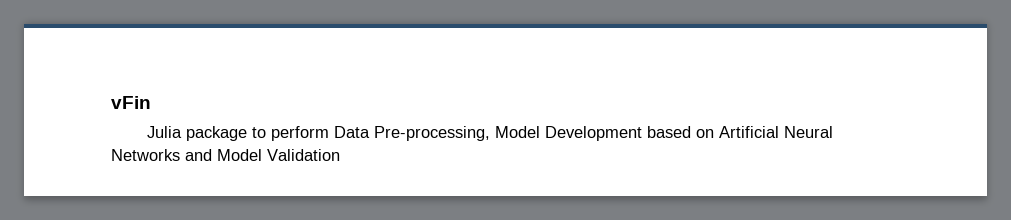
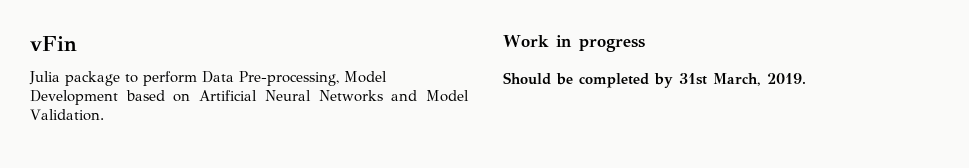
[267,149,340,161] Validation -> [30,109,104,121] [503,35,645,52] [503,72,806,88] Validation. // Work in progress // Should be completed by 31st March, 2019.

